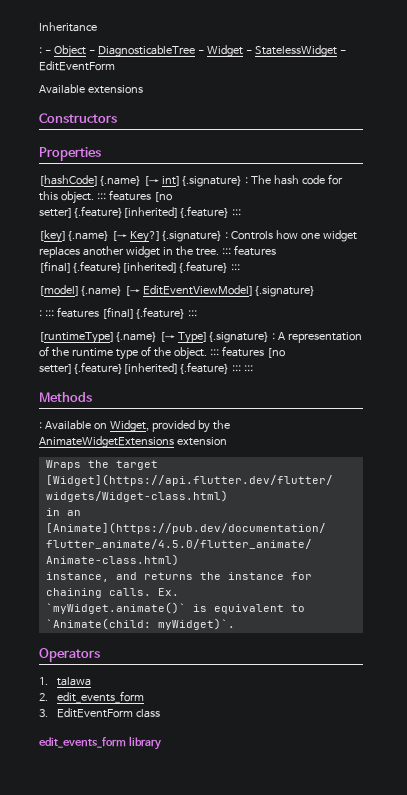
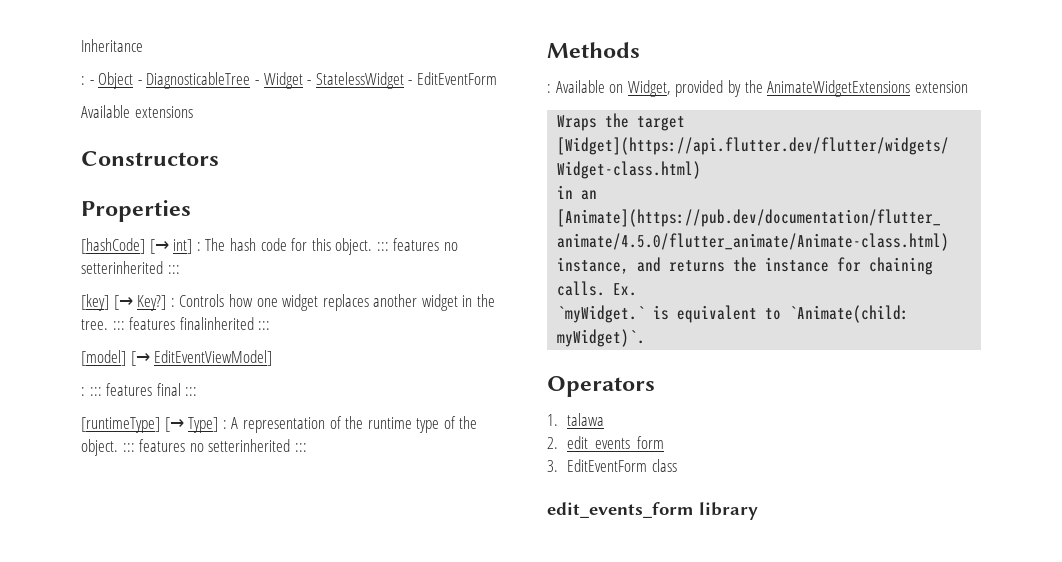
[39,175,242,187] [hashCode]{.name} [→ int]{.signature} -> [81,238,193,254] [hashCode] [→ int]
[153,192,172,202] [39,206,241,218] [39,230,222,243] [no setter]{.feature}[inherited]{.feature} ::: // [key]{.name} [→ Key?]{.signature} -> [444,242,459,251] [81,261,180,274] [81,294,167,311] no setterinherited ::: // [key] [→ Key?]
[39,261,240,273] [39,285,315,297] [final]{.feature}[inherited]{.feature} ::: // [model]{.name} [→ EditEventViewModel]{.signature} -> [179,317,271,330] [81,350,273,366] finalinherited ::: // [model] [→ EditEventViewModel]
[101,307,197,319] [39,332,269,344] [final]{.feature} ::: // [runtimeType]{.name} [→ Type]{.signature} -> [156,383,198,396] [81,417,219,433] final ::: // [runtimeType] [→ Type]
[266,348,285,358] [39,362,241,374] [no setter]{.feature}[inherited]{.feature} ::: -> [189,439,291,452] no setterinherited
[45,602,186,614] `myWidget.animate()` -> [557,305,646,323] `myWidget.`

